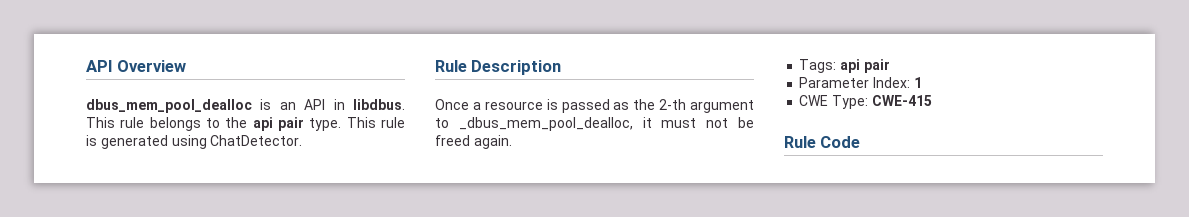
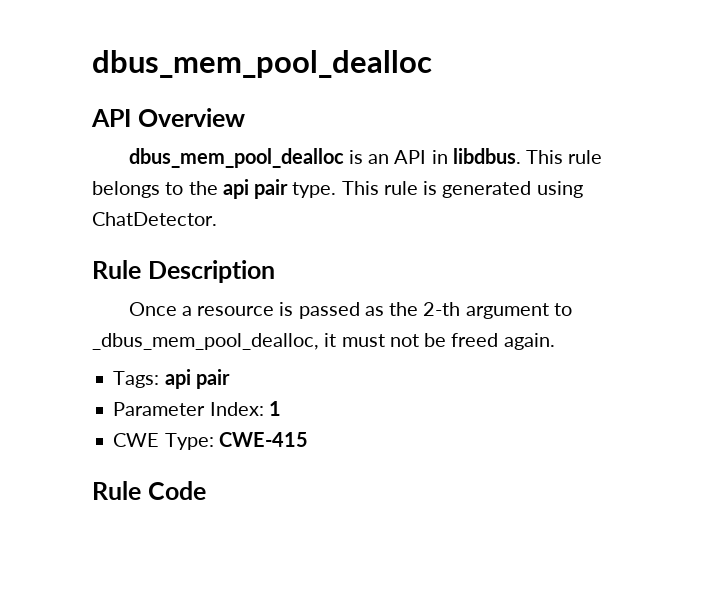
(86, 66) none -> [92,50,432,78] dbus_mem_pool_dealloc //

